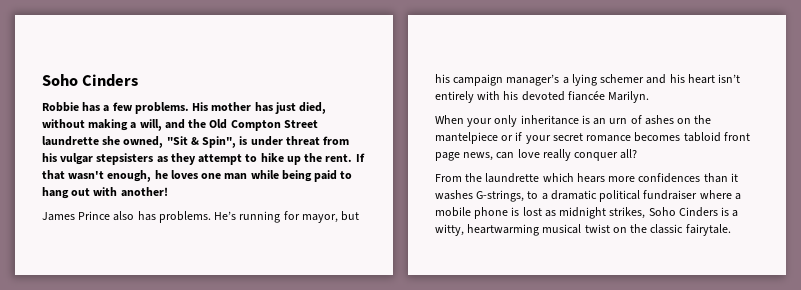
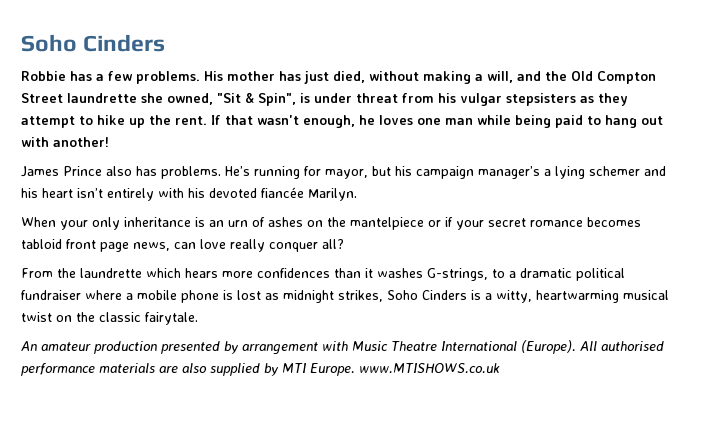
(731, 230) none -> [21,340,664,355] [21,363,500,376] // An amateur production presented by arrangement with Music Theatre International (Europe). All authorised performance materials are also supplied by MTI Europe. www.MTISHOWS.co.uk

